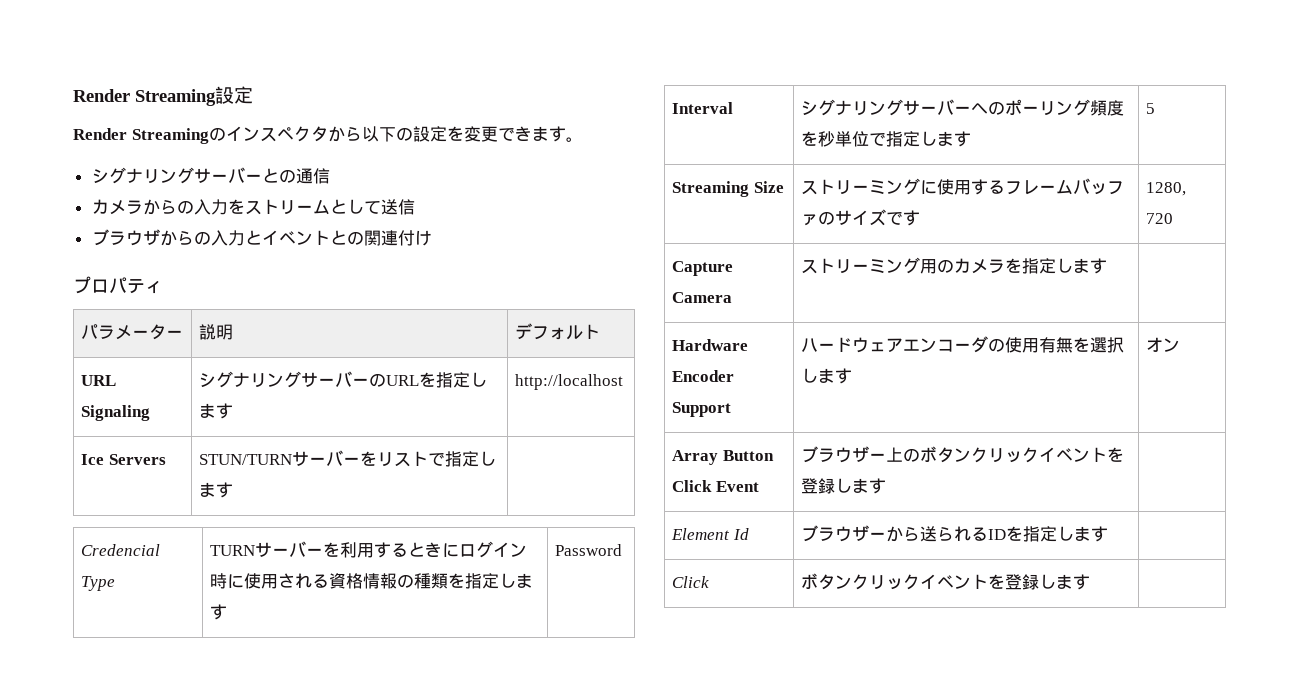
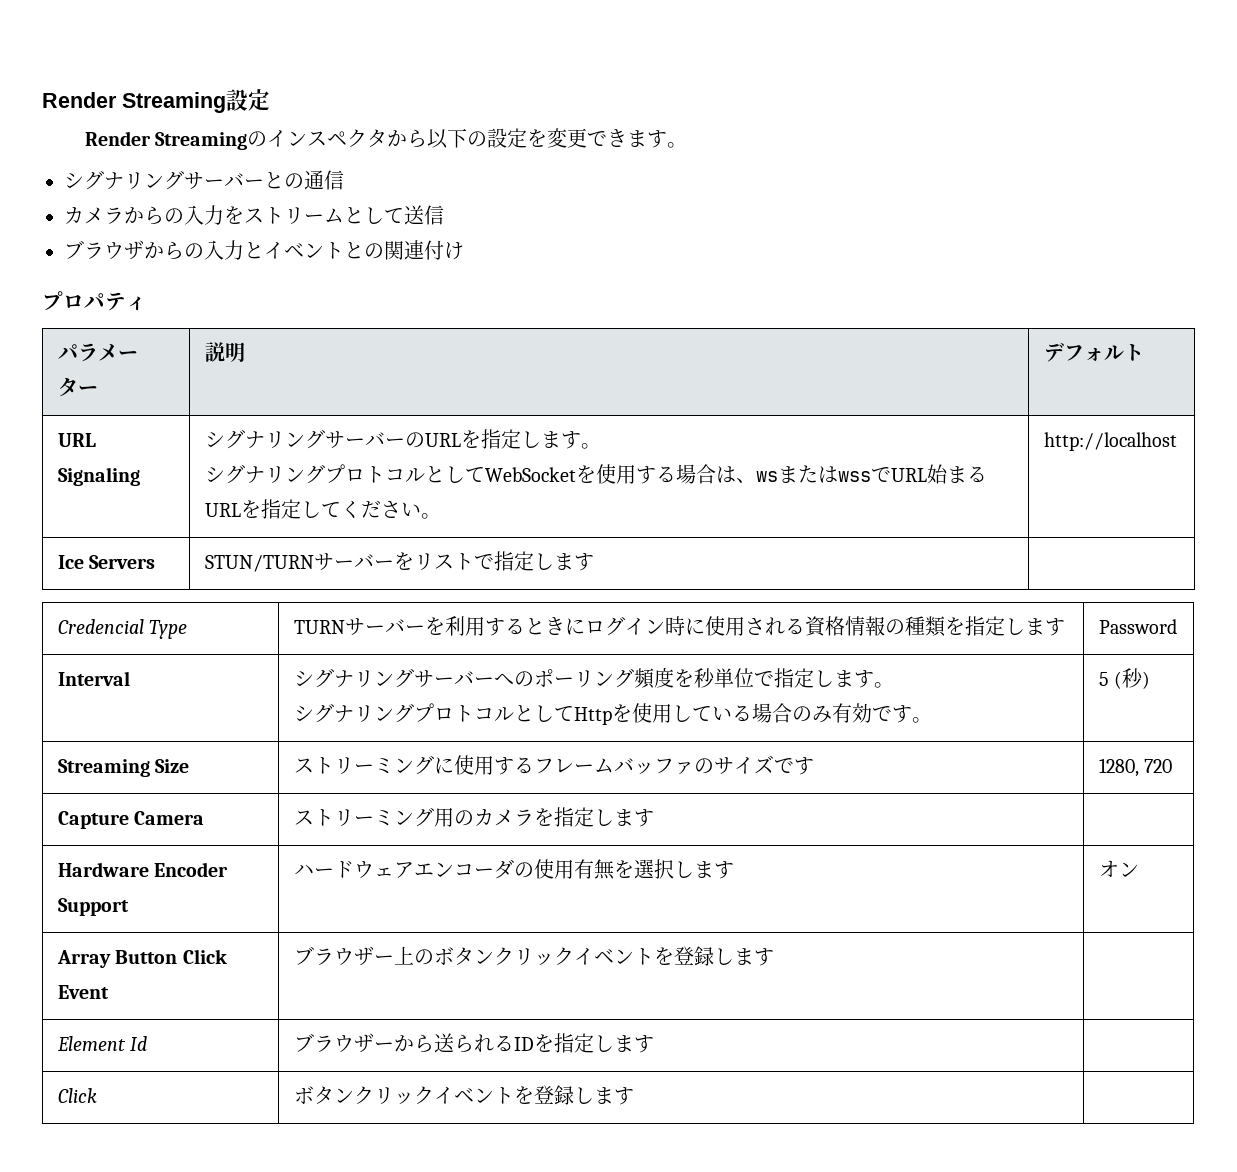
(234, 411) none -> [580,443,601,449] [204,464,987,484] [204,499,441,519] 。 // シグナリングプロトコルとしてWebSocketを使用する場合は、wsまたはwssでURL始まるURLを指定してください。
(972, 139) none -> [873,682,894,688] [293,703,932,725] 。 // シグナリングプロトコルとしてHttpを使用している場合のみ有効です。
(1156, 108) none -> [1114,668,1151,689] (秒)

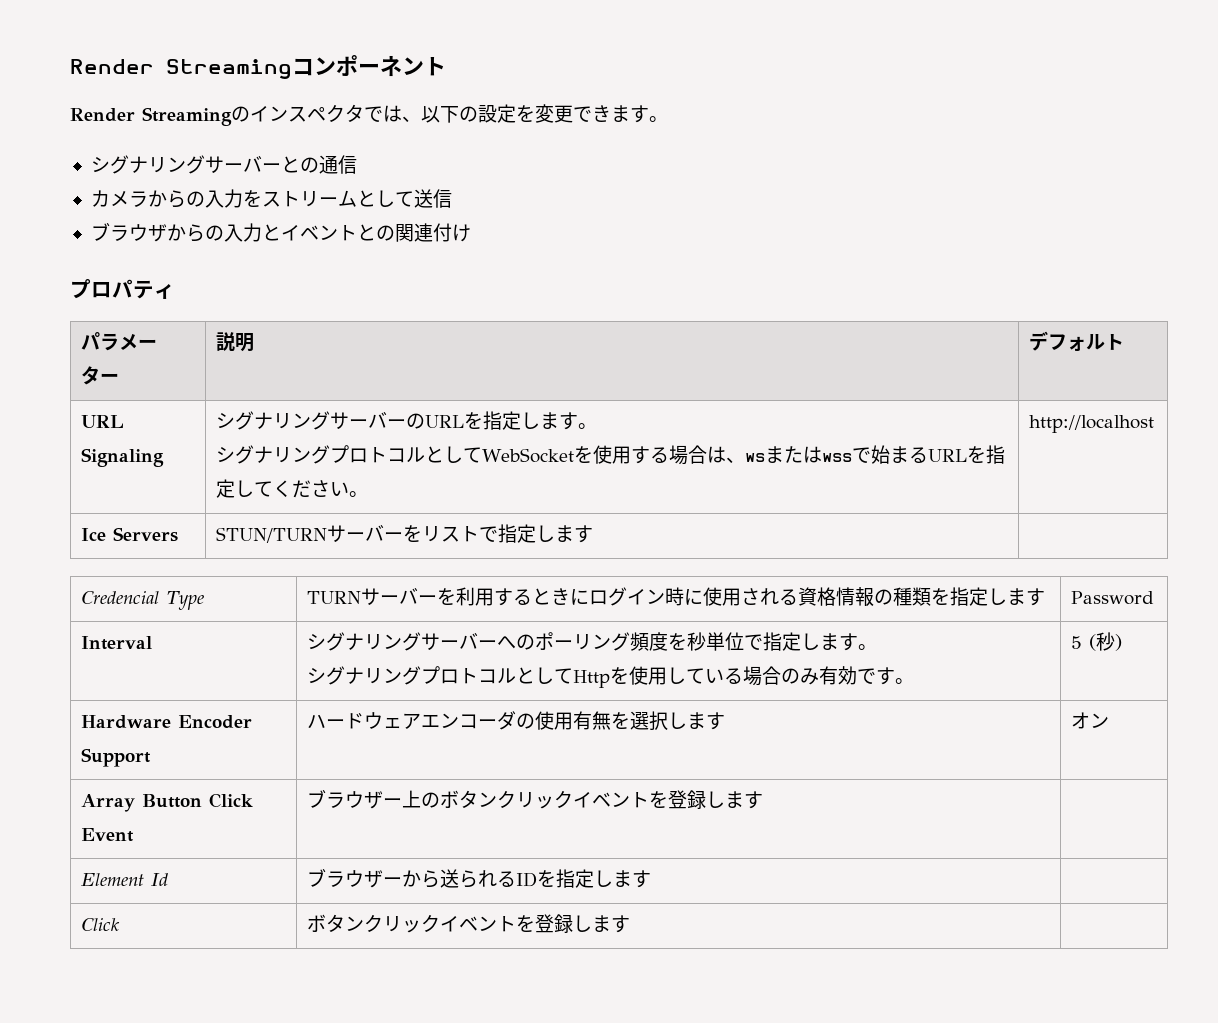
[42,89,270,113] Render Streaming設定 -> [70,55,446,79] Render Streamingコンポーネント
[387,129,428,148] から -> [364,105,421,122] では、
[890,468,927,482] URL -> (872, 455) none
[57,759,190,777] [293,755,814,775] [1098,758,1173,777] [57,811,205,829] [293,807,654,827] // Streaming Size | ストリーミングに使用するフレームバッファのサイズです | 1280, 720 // Capture Camera | ストリーミング用のカメラを指定します | -> (1123, 642) none

